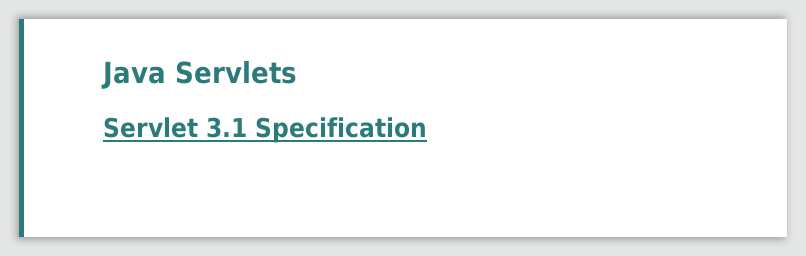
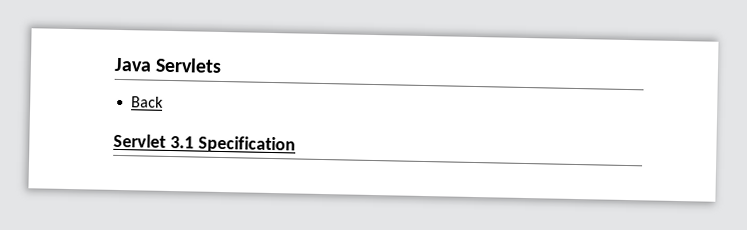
(297, 72) none -> [131,96,165,108] // Back

